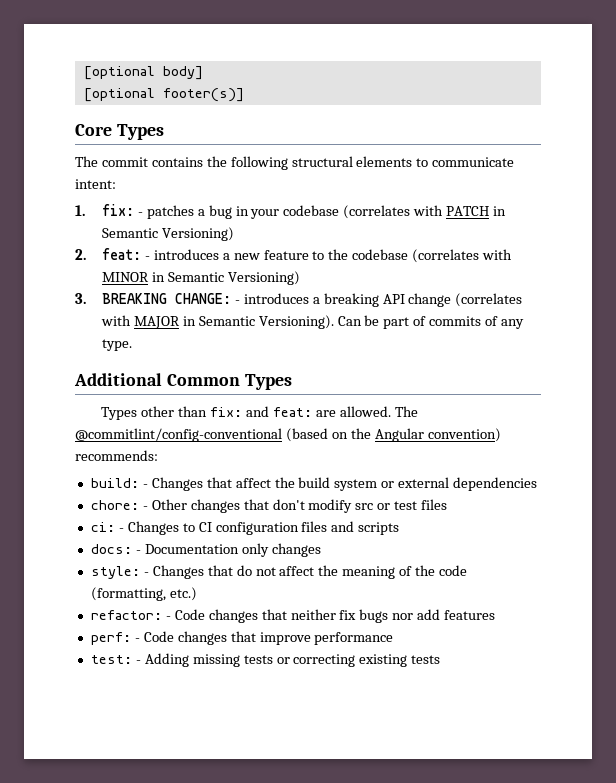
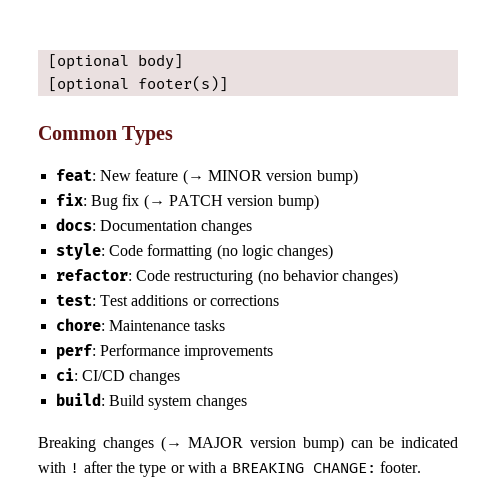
[75,124,164,140] [75,156,515,170] [75,179,116,189] [75,204,507,219] [101,227,234,241] [75,248,513,263] [101,271,300,285] [75,293,523,307] [100,315,525,329] [101,339,132,351] [74,373,292,390] [101,406,418,420] [75,428,501,442] [75,450,158,461] [90,477,538,491] [90,499,448,513] [90,521,400,535] [90,543,321,557] [90,565,468,579] [90,587,197,601] [90,609,496,623] [90,631,394,645] [90,653,441,667] Core Types // The commit contains the following structural elements to communicate intent: // 1. fix: - patches a bug in your codebase (correlates with PATCH in Semantic Versioning) // 2. feat: - introduces a new feature to the codebase (correlates with MINOR in Semantic Versioning) // 3. BREAKING CHANGE: - introduces a breaking API change (correlates with MAJOR in Semantic Versioning). Can be part of commits of any type. // Additional Common Types // Types other than fix: and feat: are allowed. The @commitlint/config-conventional (based on the Angular convention) recommends: // build: - Changes that affect the build system or external dependencies // chore: - Other changes that don't modify src or test files // ci: - Changes to CI configuration files and scripts // docs: - Documentation only changes // style: - Changes that do not affect the meaning of the code (formatting, etc.) // refactor: - Code changes that neither fix bugs nor add features // perf: - Code changes that improve performance // test: - Adding missing tests or correcting existing tests -> [38,126,174,145] [55,169,358,185] [55,193,319,210] [55,218,253,235] [55,243,334,260] [55,269,399,285] [55,294,279,306] [55,318,226,331] [55,344,274,360] [55,368,181,385] [55,393,247,410] [38,436,458,452] [38,461,421,477] Common Types // feat: New feature (→ MINOR version bump) // fix: Bug fix (→ PATCH version bump) // docs: Documentation changes // style: Code formatting (no logic changes) // refactor: Code restructuring (no behavior changes) // test: Test additions or corrections // chore: Maintenance tasks // perf: Performance improvements // ci: CI/CD changes // build: Build system changes // Breaking changes (→ MAJOR version bump) can be indicated with ! after the type or with a BREAKING CHANGE: footer.

